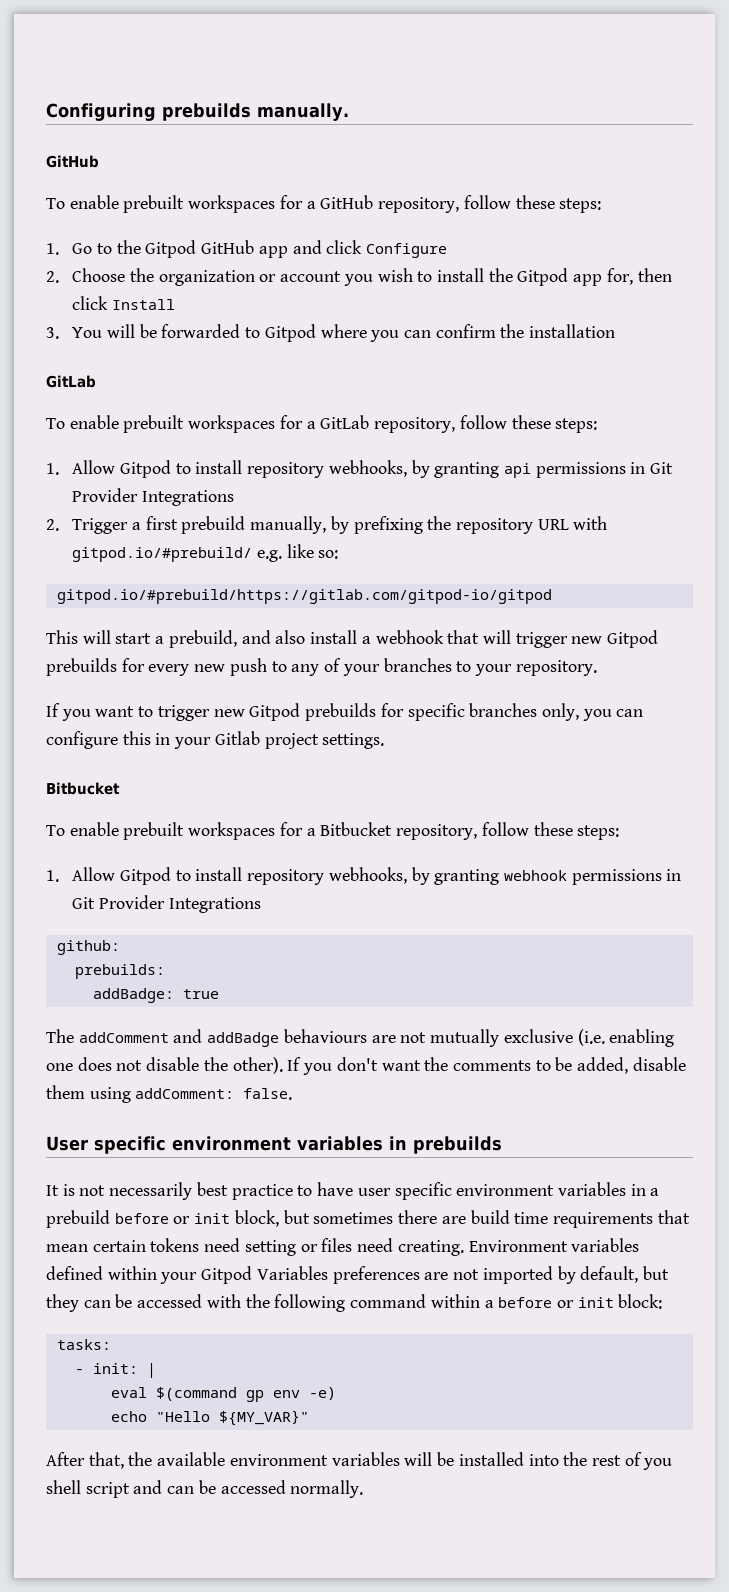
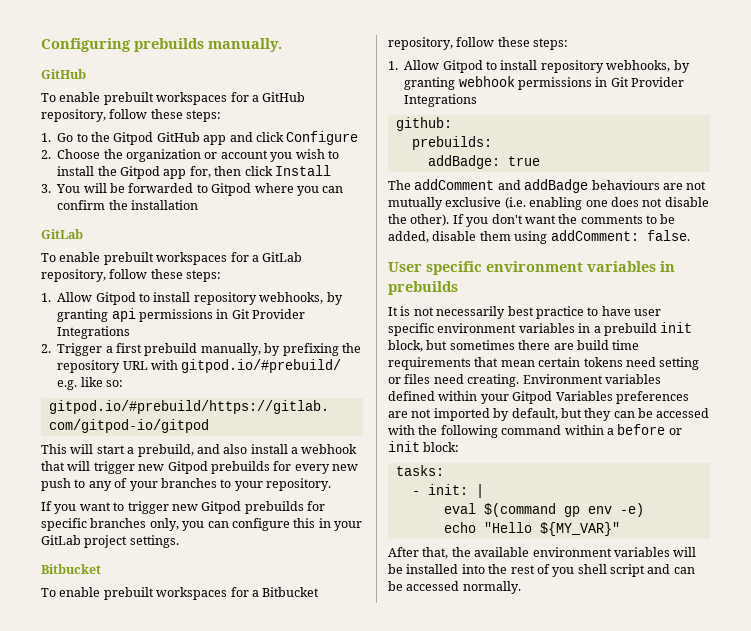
[214,731,260,745] Gitlab -> [41,535,81,545] GitLab
[114,1213,191,1224] before or -> (657, 329) none

